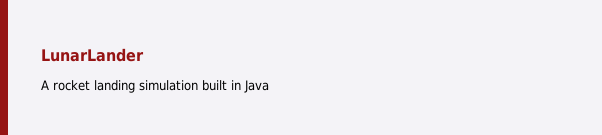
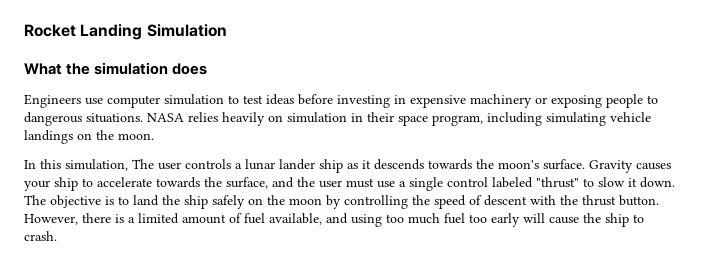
[41,48,144,62] [41,80,269,93] LunarLander // A rocket landing simulation built in Java -> [24,24,227,40] [24,62,208,75] [24,94,658,108] [24,112,651,126] [24,130,154,144] [24,159,671,173] [24,177,675,191] [24,195,659,209] [24,213,644,227] [24,231,57,241] Rocket Landing Simulation // What the simulation does // Engineers use computer simulation to test ideas before investing in expensive machinery or exposing people to dangerous situations. NASA relies heavily on simulation in their space program, including simulating vehicle landings on the moon. // In this simulation, The user controls a lunar lander ship as it descends towards the moon's surface. Gravity causes your ship to accelerate towards the surface, and the user must use a single control labeled "thrust" to slow it down. The objective is to land the ship safely on the moon by controlling the speed of descent with the thrust button. However, there is a limited amount of fuel available, and using too much fuel too early will cause the ship to crash.

